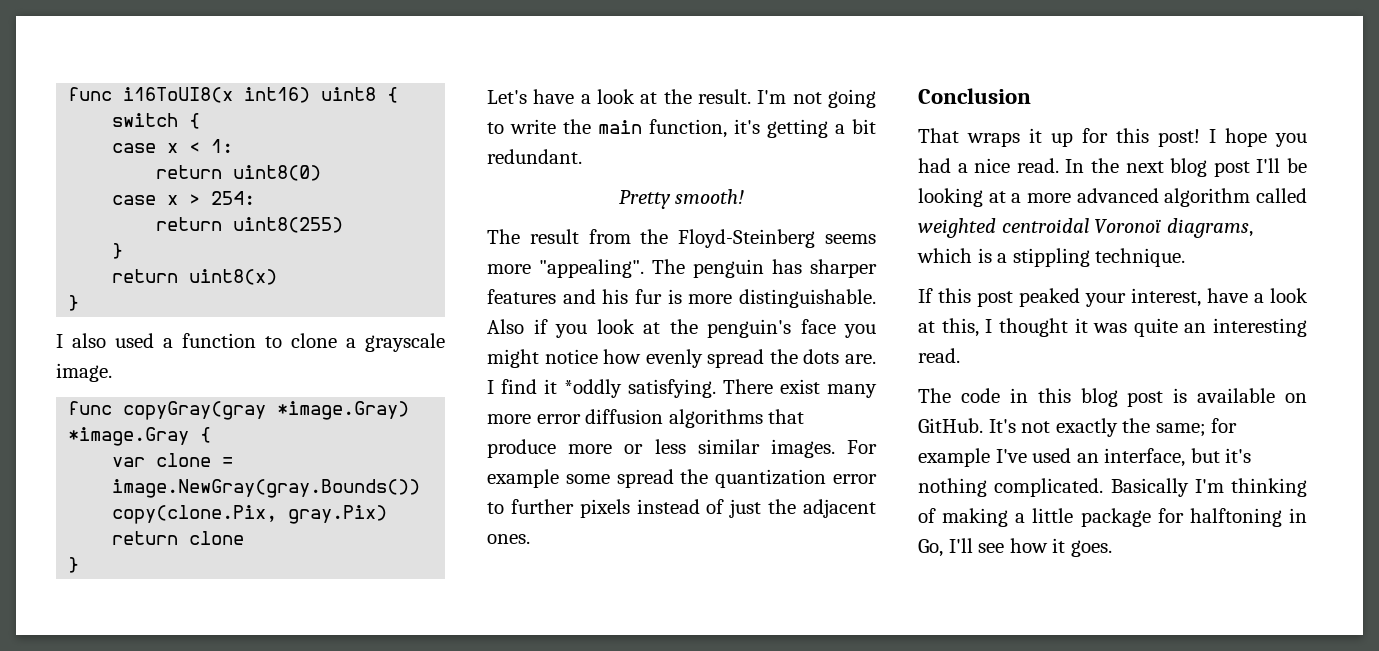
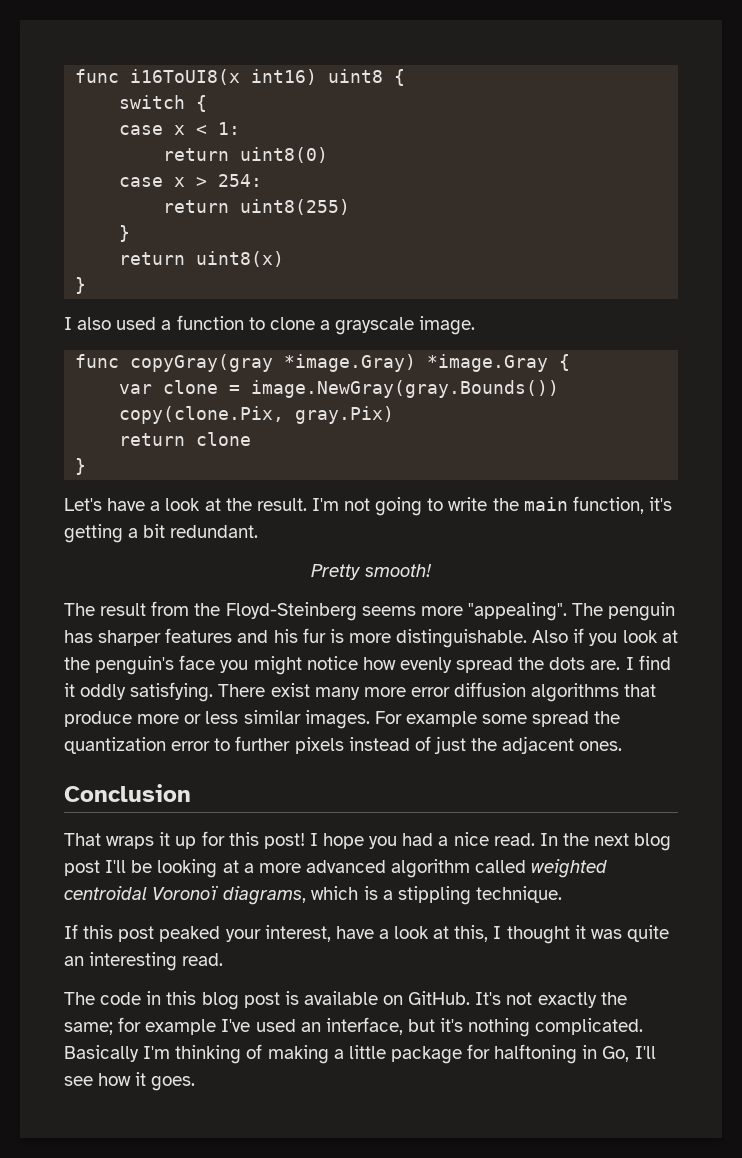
[564,379,622,398] *oddly -> [80,684,127,700] oddly

